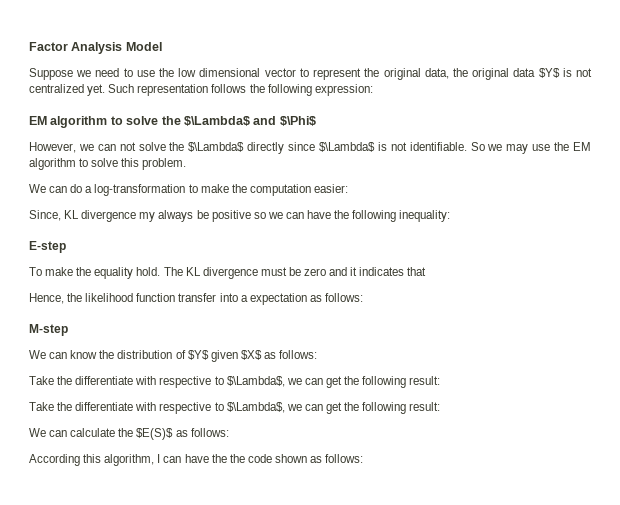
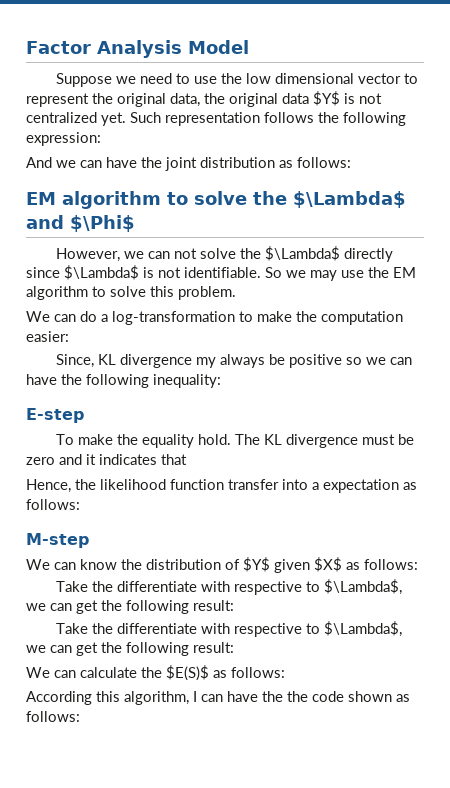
(373, 90) none -> [26,157,351,171] // And we can have the joint distribution as follows:

